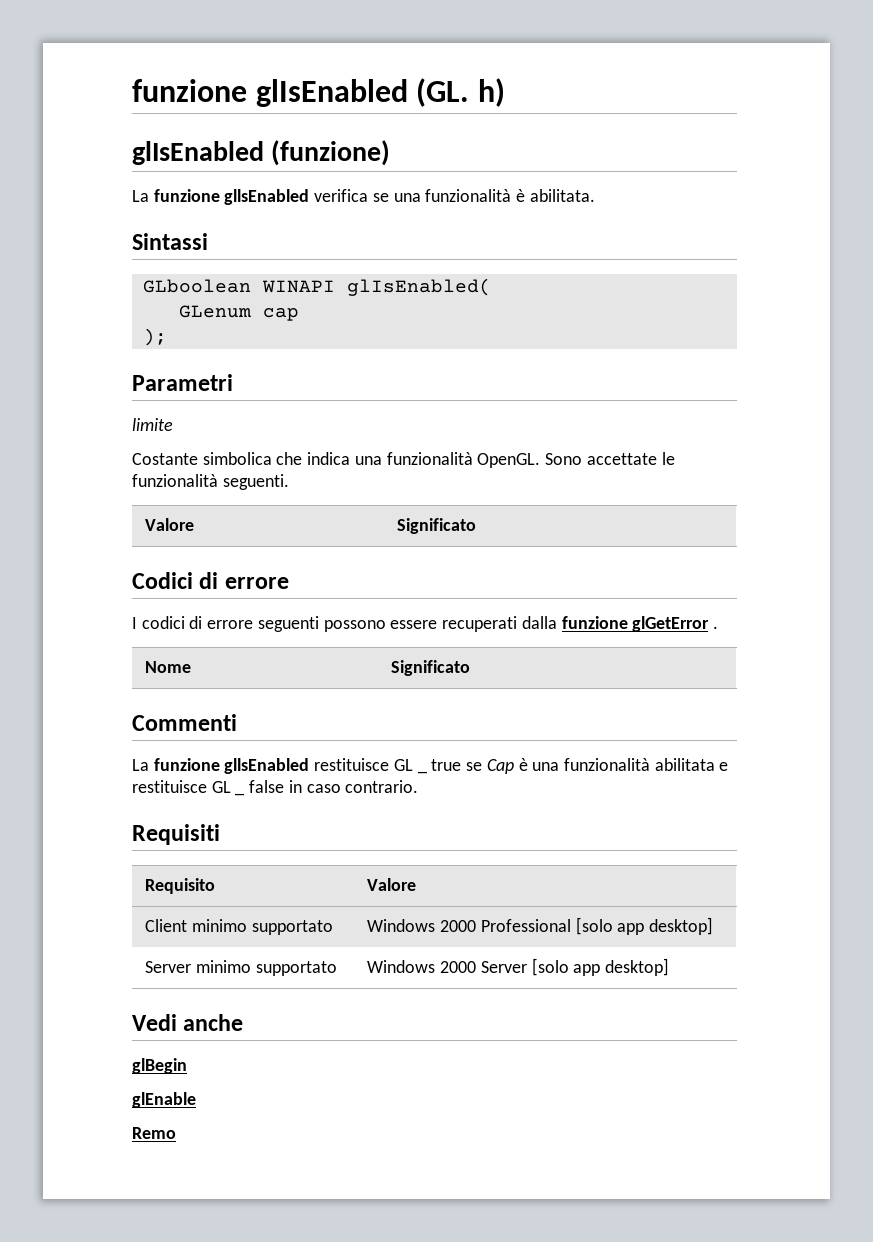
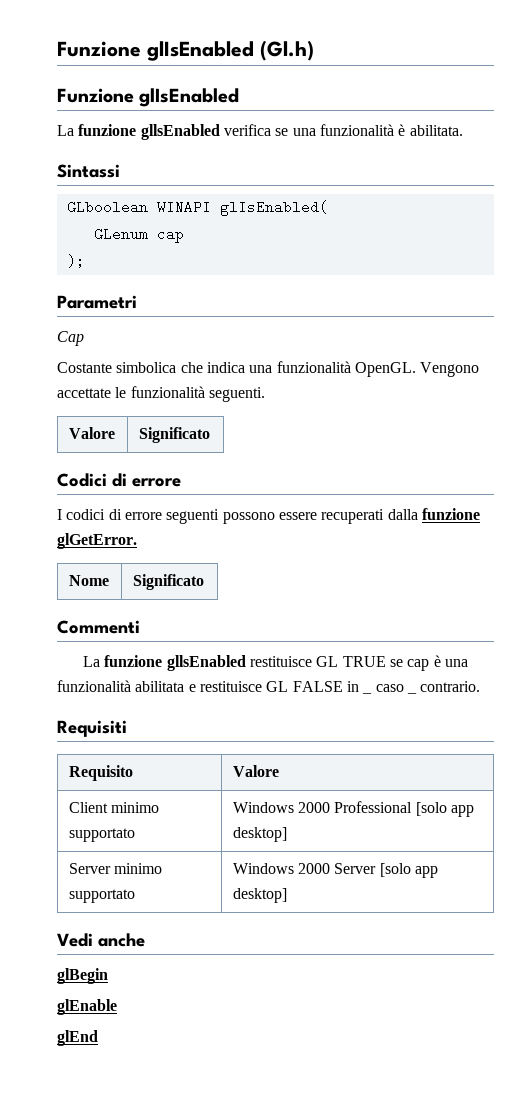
[132,78,505,107] [132,140,391,166] funzione glIsEnabled (GL. h) // glIsEnabled (funzione) -> [57,40,314,61] [57,88,240,107] Funzione glIsEnabled (Gl.h) // Funzione glIsEnabled
[132,418,173,431] limite -> [57,331,84,346] Cap
[545,453,583,465] Sono -> [420,362,480,377] Vengono
[632,616,718,632] glGetError . -> [57,533,137,549] glGetError.
[417,771,427,774] [431,759,514,774] _ true se Cap -> [342,656,430,671] TRUE se cap
[235,793,245,796] [249,780,341,793] _ false in caso -> [292,681,359,692] [362,692,373,694] [375,684,404,692] [406,692,417,694] FALSE in _ caso _
[132,1127,176,1139] Remo -> [57,1030,98,1046] glEnd

